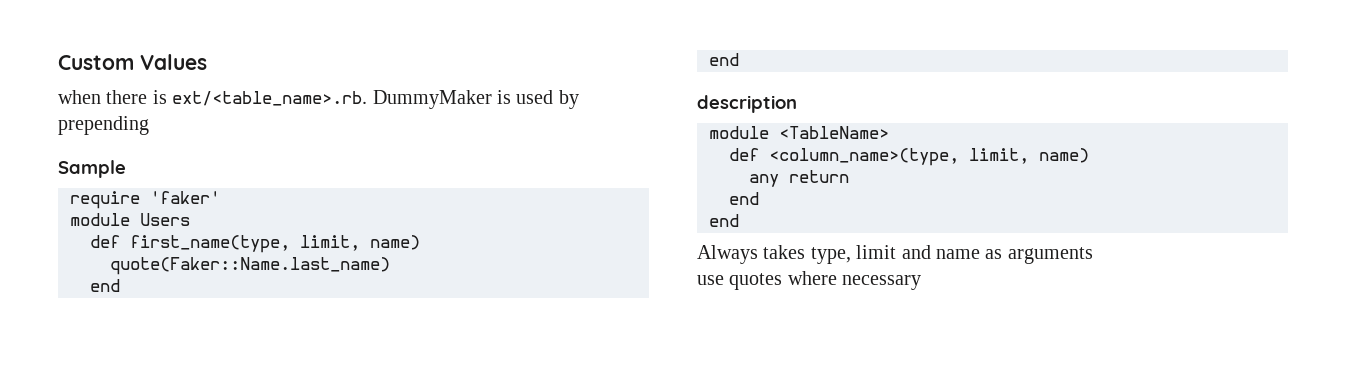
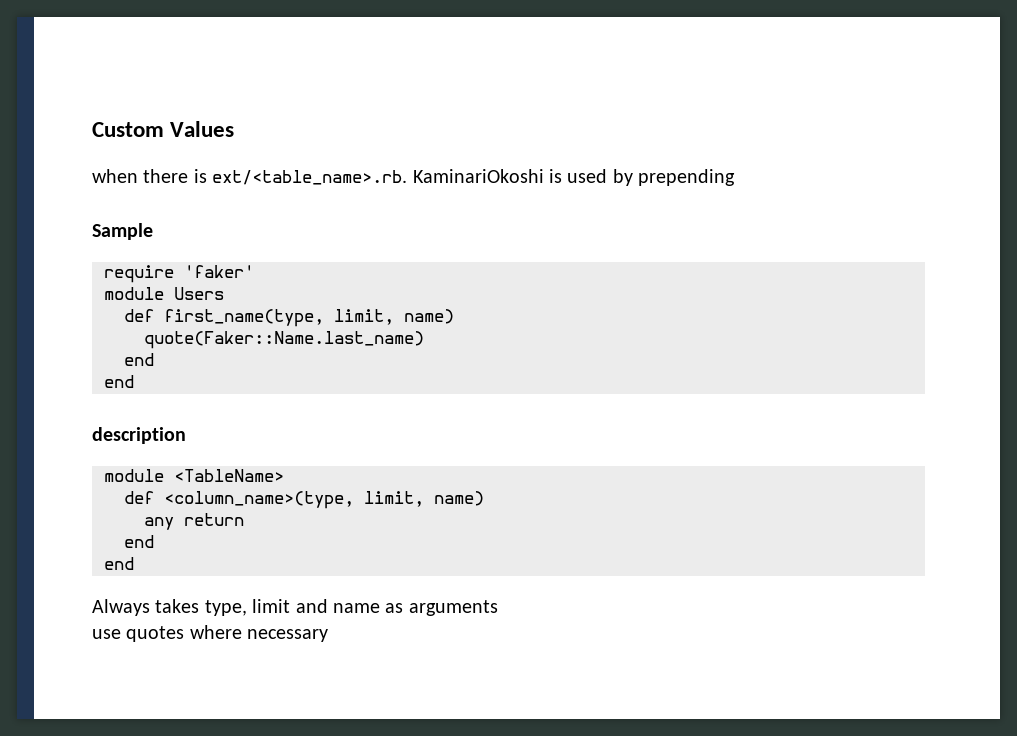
[372,90,492,109] DummyMaker -> [412,169,544,183] KaminariOkoshi

